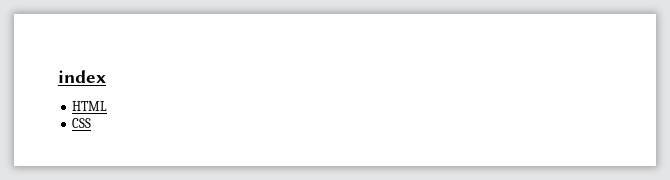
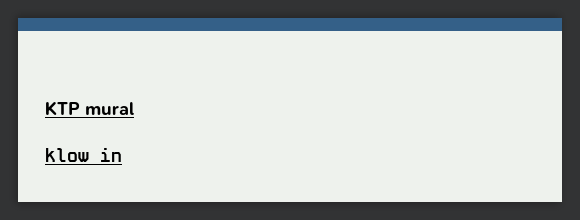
[58,70,106,83] [72,101,108,111] [72,118,92,128] index // HTML // CSS -> [45,101,134,116] [45,147,122,162] KTP mural // klow in

